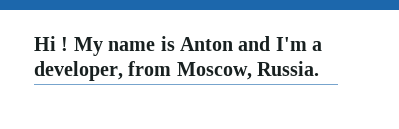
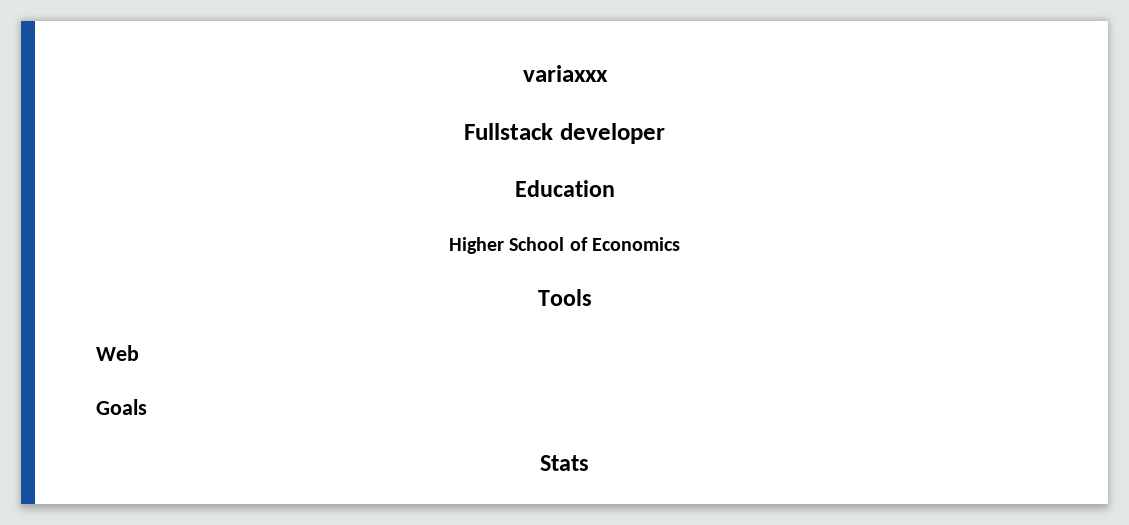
[34,36,323,56] [34,61,320,81] Hi ! My name is Anton and I'm a developer, from Moscow, Russia. -> [522,65,608,82] [464,123,665,144] [514,180,615,197] [448,237,681,254] [537,289,592,306] [96,345,139,361] [96,399,147,415] [540,455,589,471] variaxxx // Fullstack developer // Education // Higher School of Economics // Tools // Web // Goals // Stats

